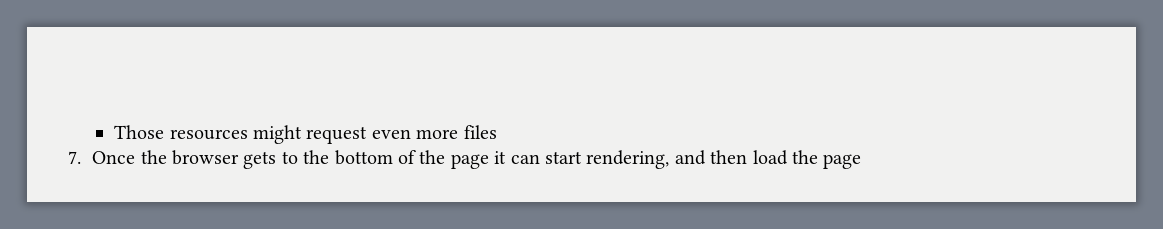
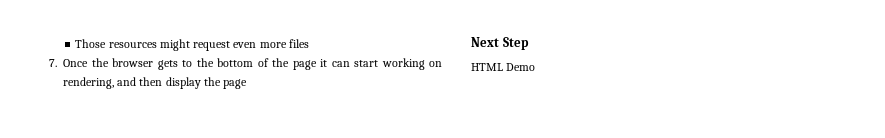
(582, 157) none -> [381,58,442,70] working on
[752,150,862,169] load the page -> [165,77,248,89] [471,37,529,50] [471,63,536,71] display the page // Next Step // HTML Demo

